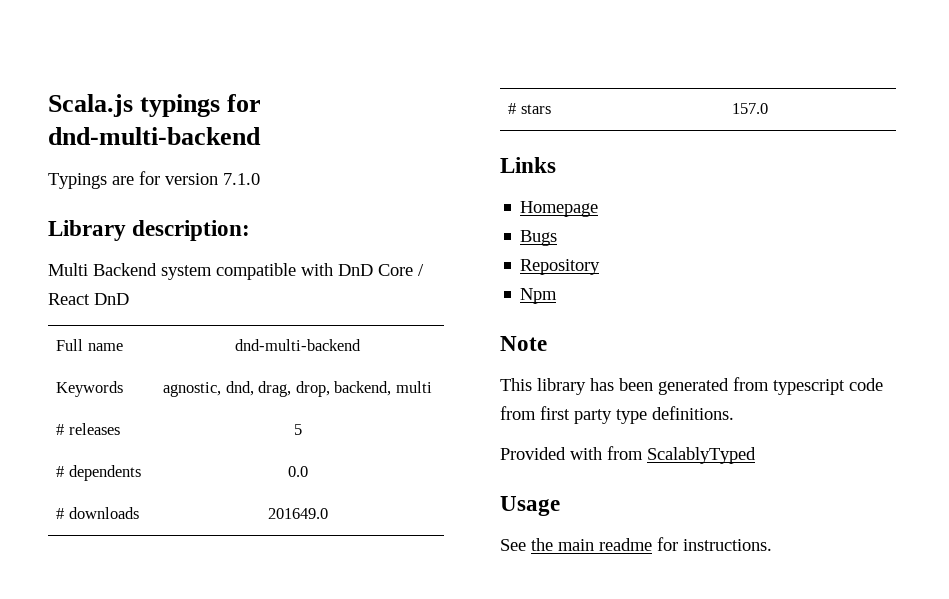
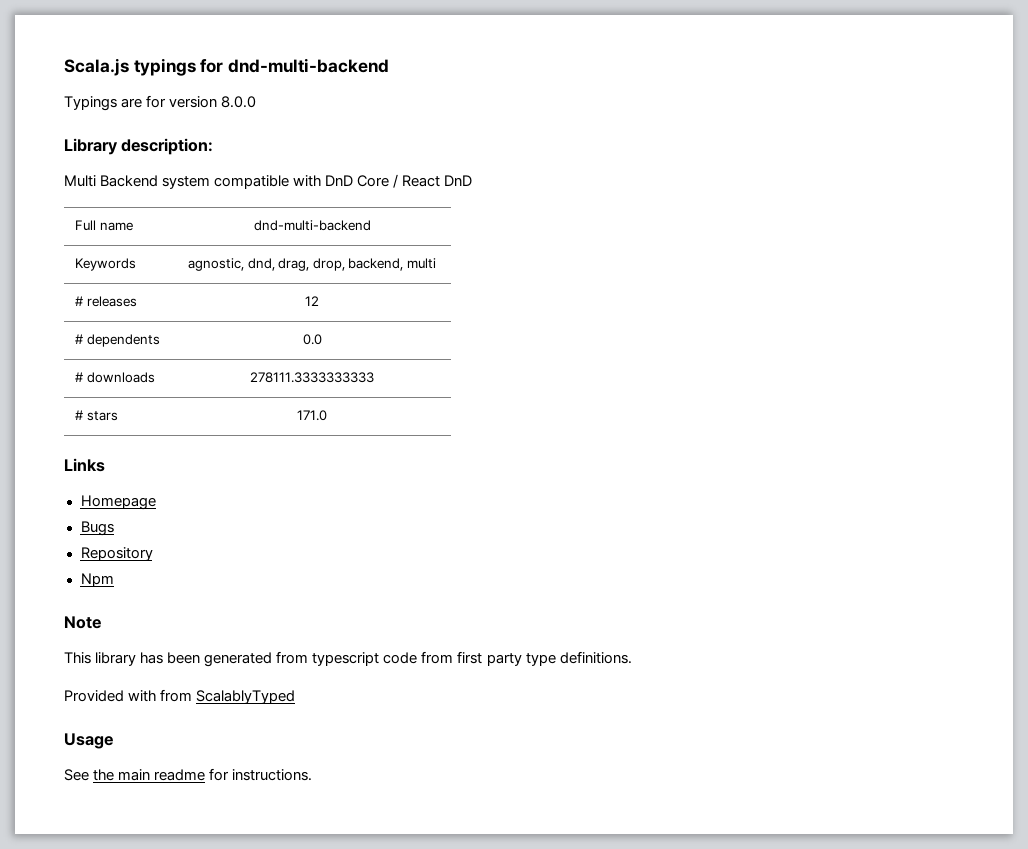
[223,173,260,185] 7.1.0 -> [221,96,257,108] 8.0.0
[293,424,302,435] 5 -> [305,296,319,306] 12
[267,508,328,519] 201649.0 -> [250,372,374,383] 278111.3333333333
[731,103,768,114] 157.0 -> [297,410,327,421] 171.0

